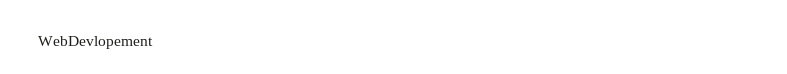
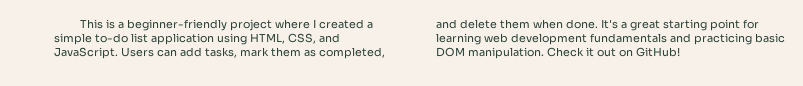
[38,36,153,49] WebDevlopement -> [80,19,374,31] [54,33,340,45] [54,47,385,59] [436,19,759,31] [436,33,785,45] [436,47,680,59] This is a beginner-friendly project where I created a simple to-do list application using HTML, CSS, and JavaScript. Users can add tasks, mark them as completed, and delete them when done. It's a great starting point for learning web development fundamentals and practicing basic DOM manipulation. Check it out on GitHub!

